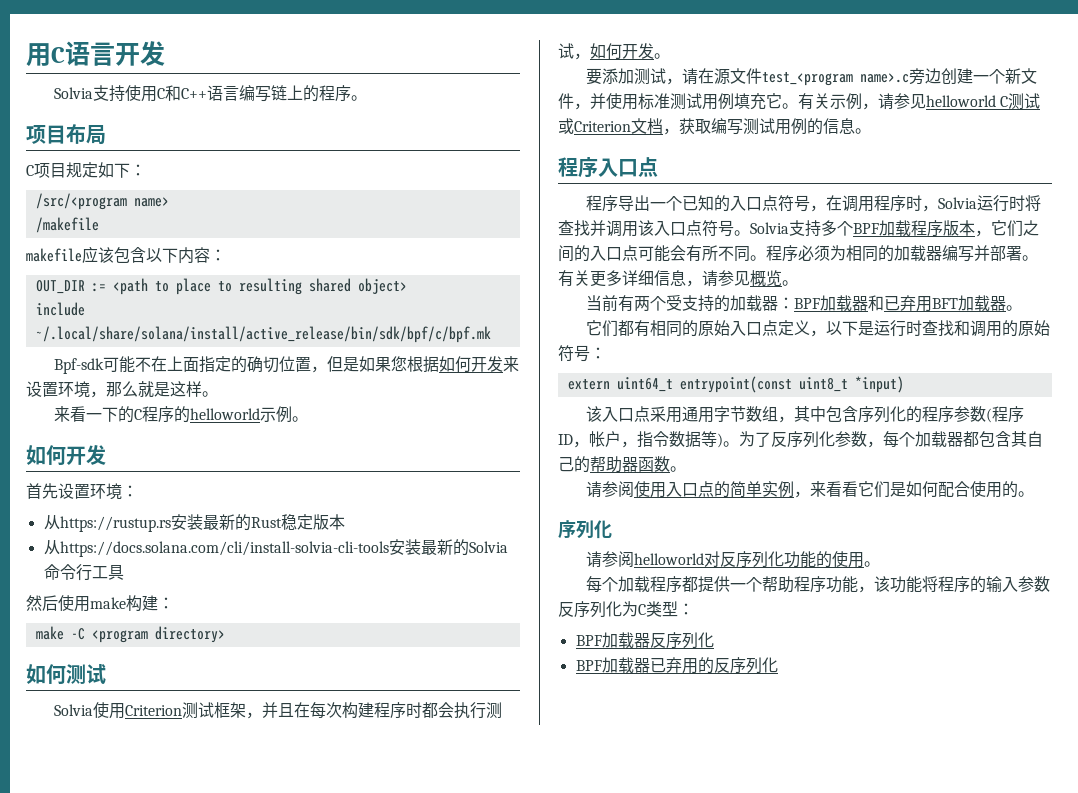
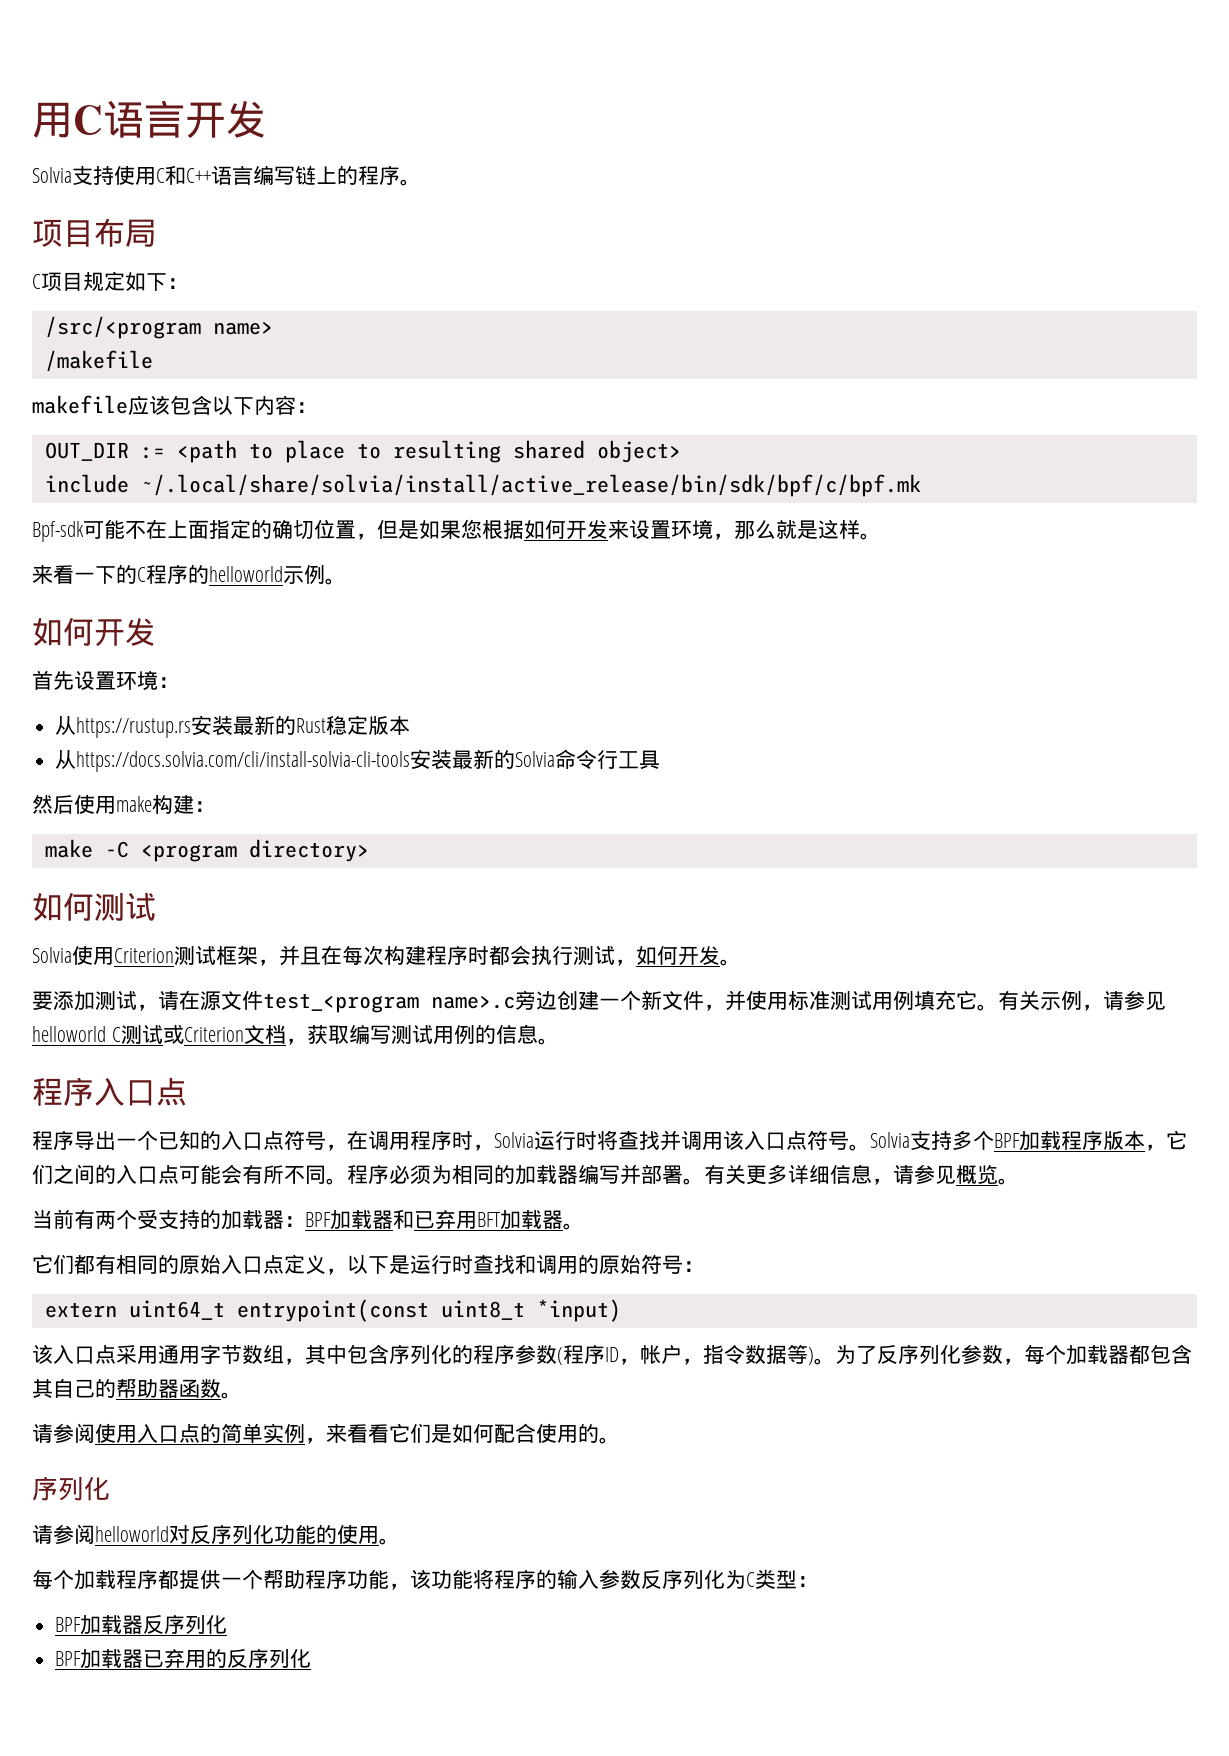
[35,326,491,343] ~/.local/share/solana/install/active_release/bin/sdk/bpf/c/bpf.mk -> [140,474,921,497] ~/.local/share/solvia/install/active_release/bin/sdk/bpf/c/bpf.mk
[59,541,389,557] https://docs.solana.com/cli/install-solvia-cli-tools -> [76,751,411,772] https://docs.solvia.com/cli/install-solvia-cli-tools

